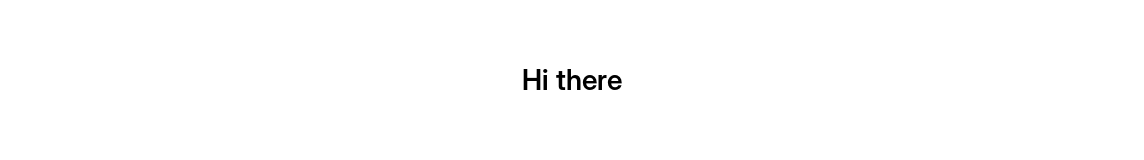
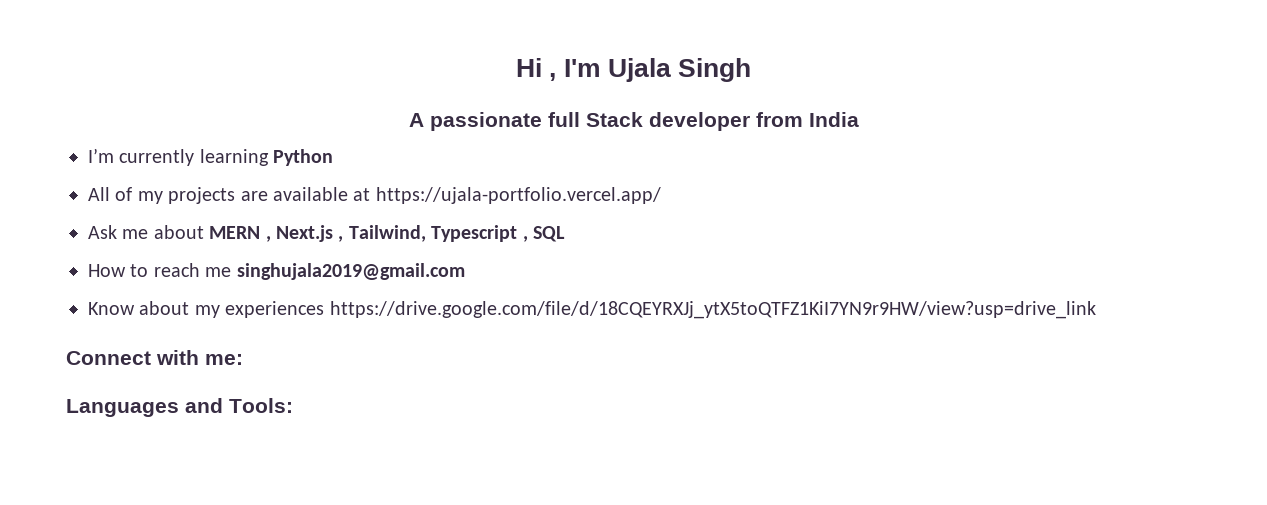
[556,69,623,90] there -> [549,58,751,82] [408,112,859,131] [88,148,334,166] [88,187,661,204] [88,225,565,242] [88,263,465,280] [88,301,1096,319] [66,350,243,365] [66,398,293,417] , I'm Ujala Singh // A passionate full Stack developer from India // I’m currently learning Python // All of my projects are available at https://ujala-portfolio.vercel.app/ // Ask me about MERN , Next.js , Tailwind, Typescript , SQL // How to reach me singhujala2019@gmail.com // Know about my experiences https://drive.google.com/file/d/18CQEYRXJj_ytX5toQTFZ1KiI7YN9r9HW/view?usp=drive_link // Connect with me: // Languages and Tools:

